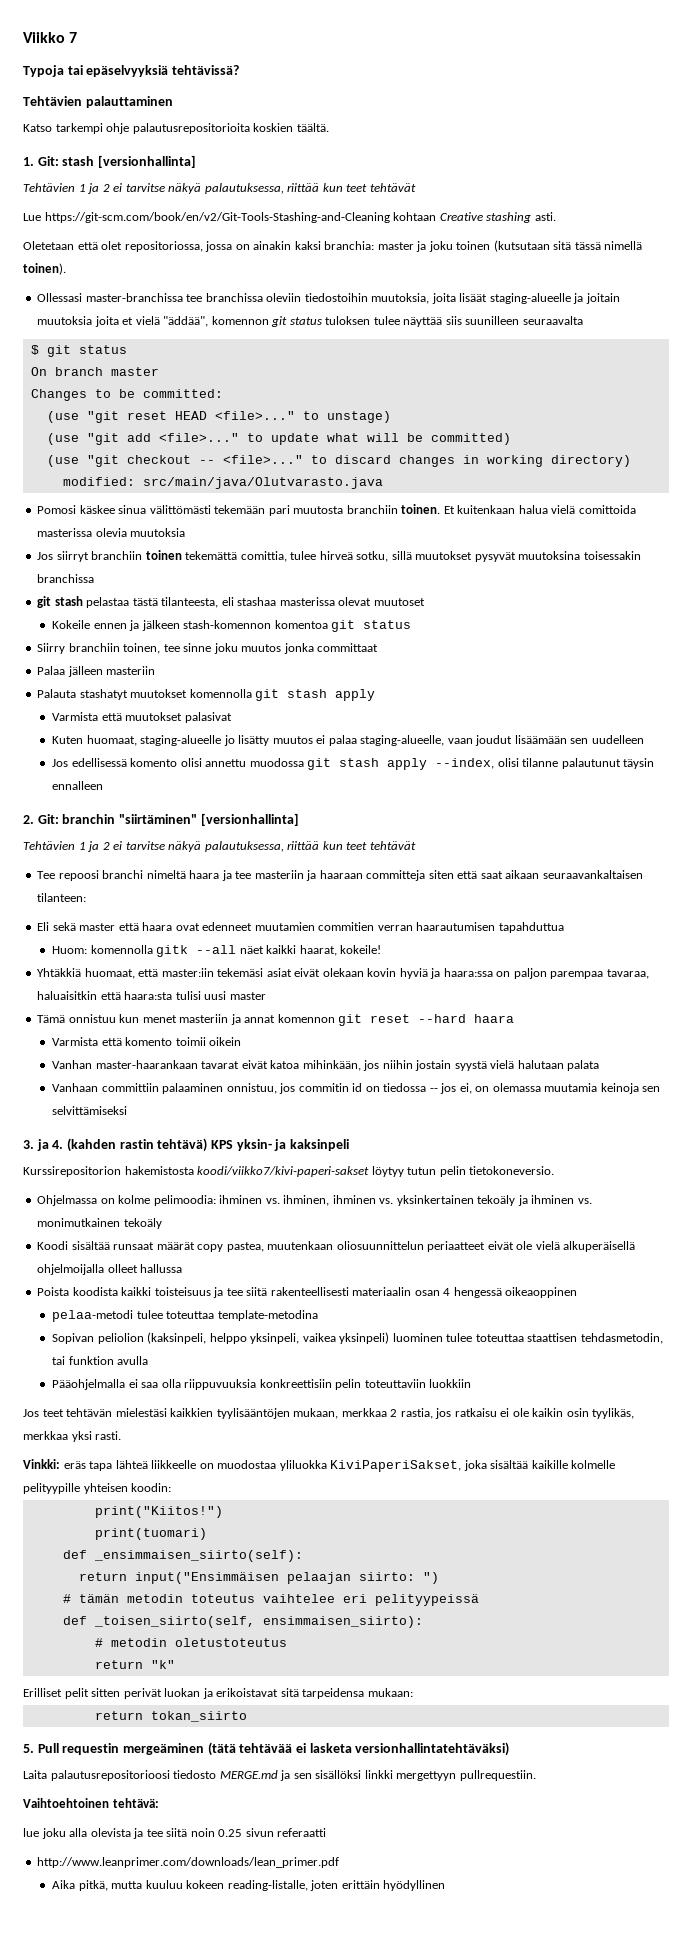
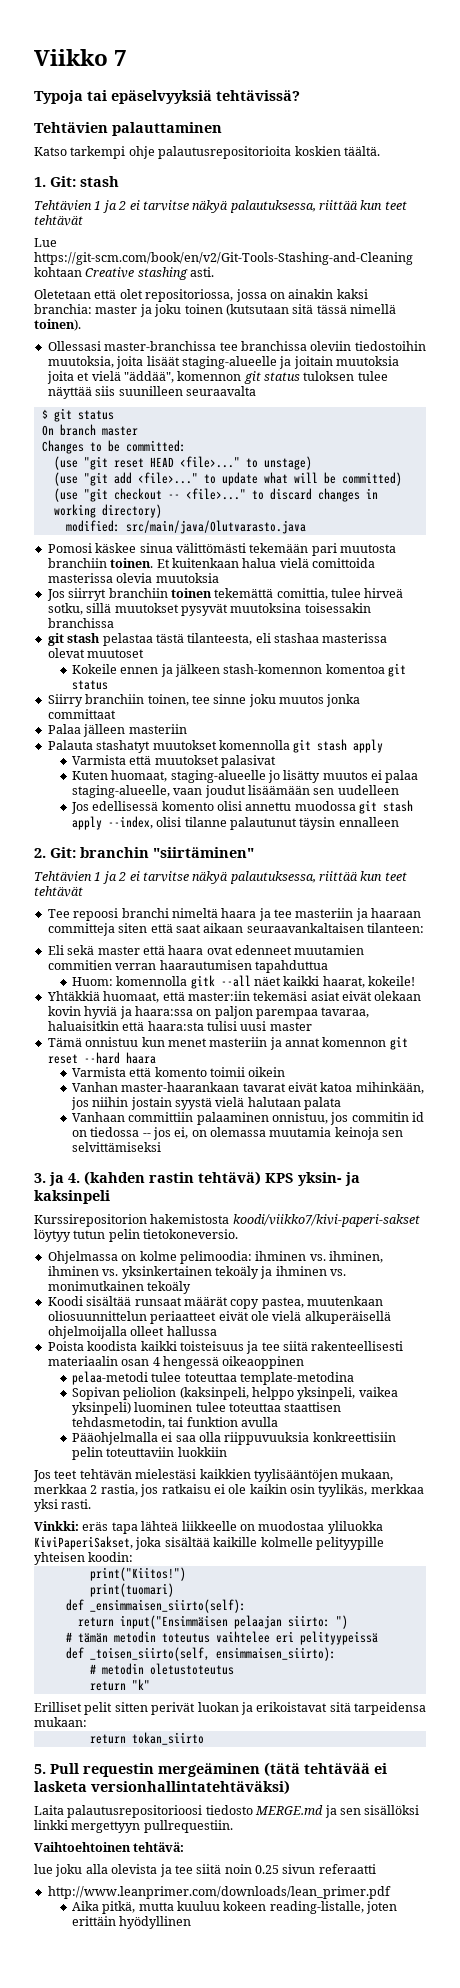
[97,155,196,168] [versionhallinta] -> (119, 181) none
[200,813,299,826] [versionhallinta] -> (254, 852) none

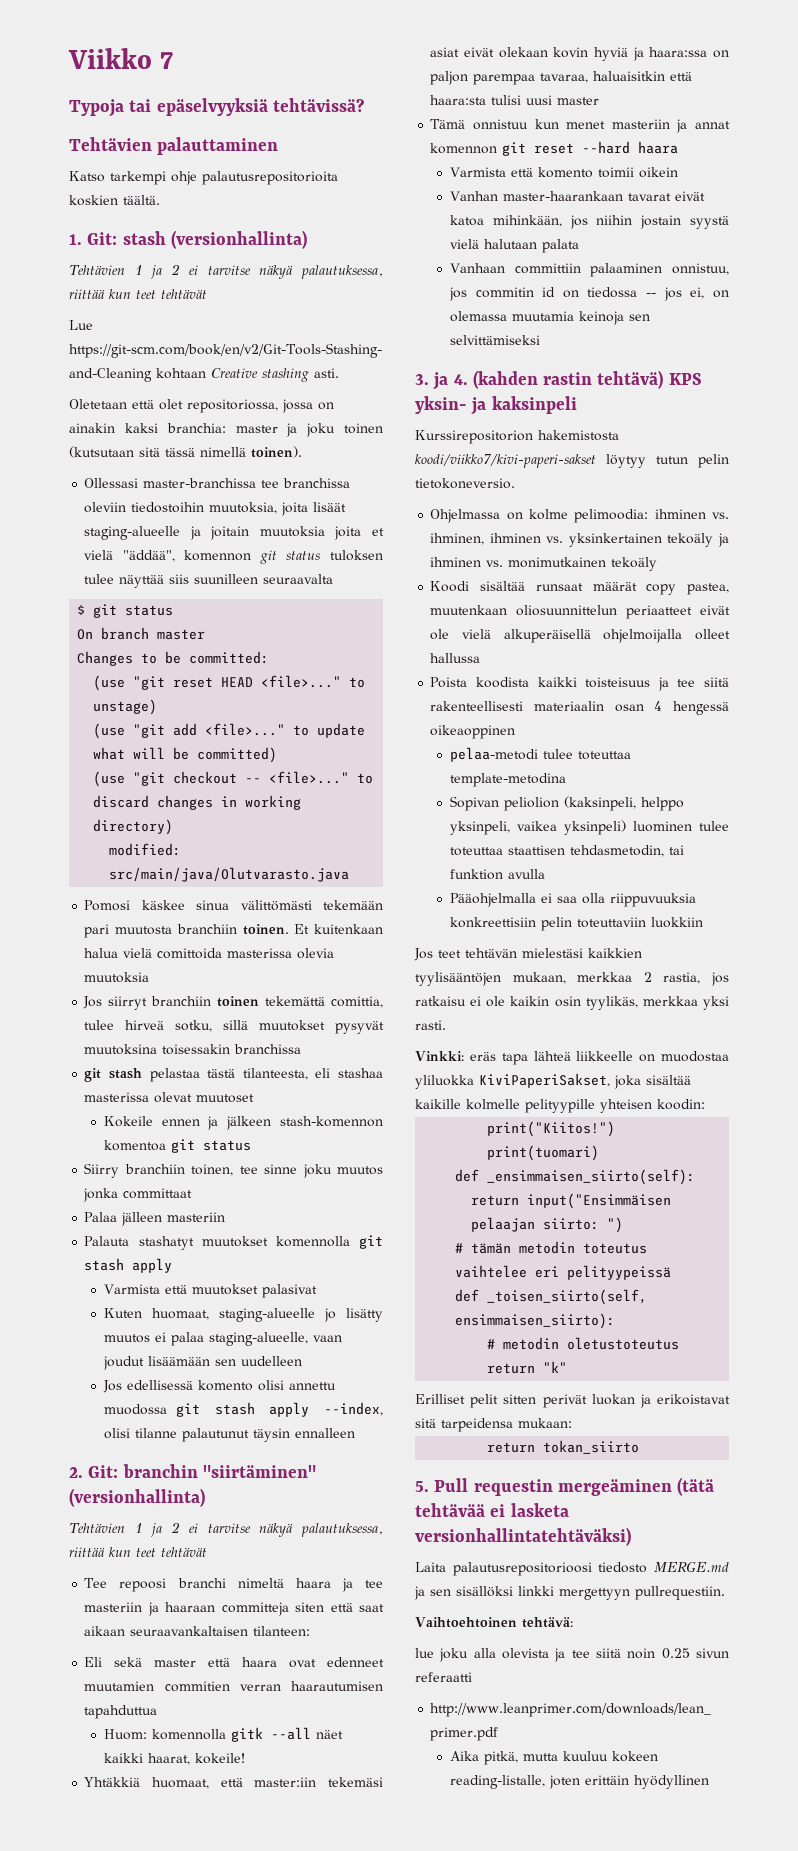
(119, 181) none -> [170,230,307,249] (versionhallinta)
(254, 852) none -> [69,1488,205,1507] (versionhallinta)

